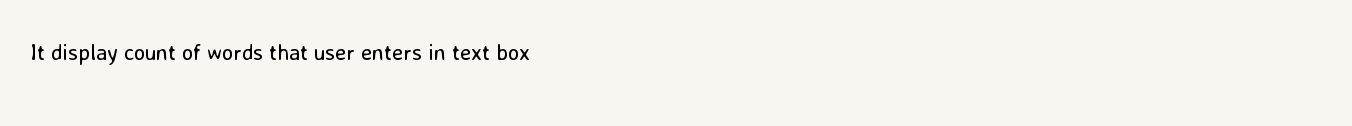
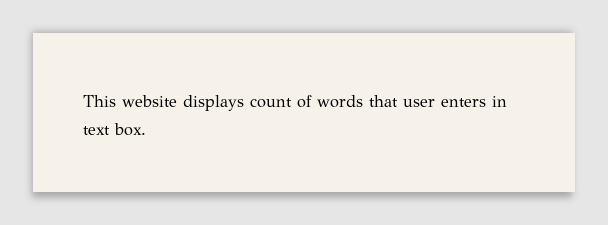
[30,44,118,65] It display -> [83,95,244,111] This website displays
[496,44,530,60] box -> [114,123,146,136] box.

